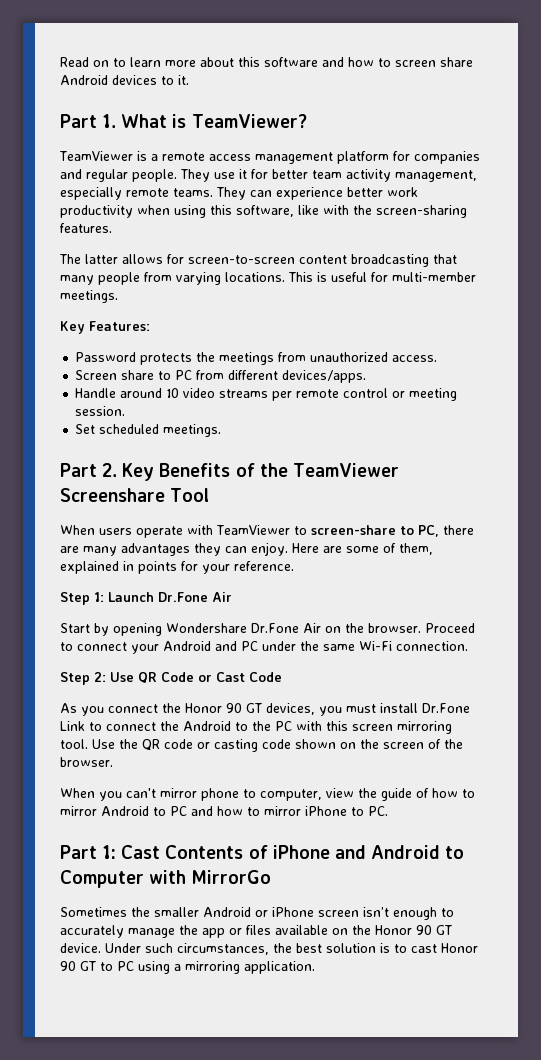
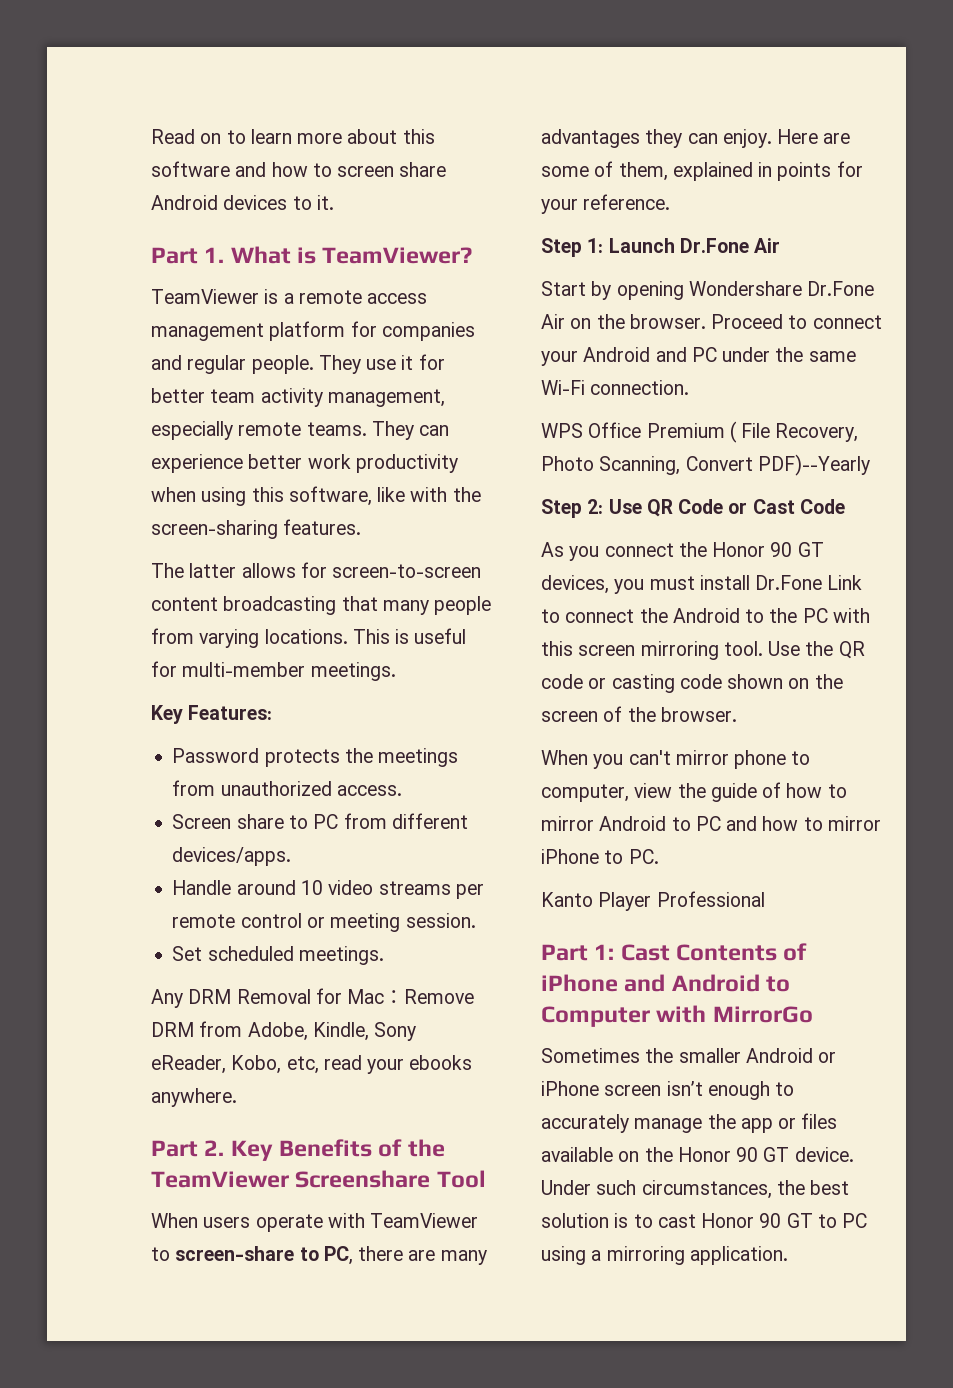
(222, 430) none -> [151,988,475,1008] [151,1021,417,1041] [151,1055,473,1074] [151,1088,237,1107] // Any DRM Removal for Mac：Remove DRM from Adobe, Kindle, Sony eReader, Kobo, etc, read your ebooks anywhere.
(468, 646) none -> [541,421,859,443] [541,454,870,476] // WPS Office Premium ( File Recovery, Photo Scanning, Convert PDF)--Yearly
(388, 811) none -> [541,891,765,911] // Kanto Player Professional

